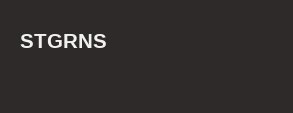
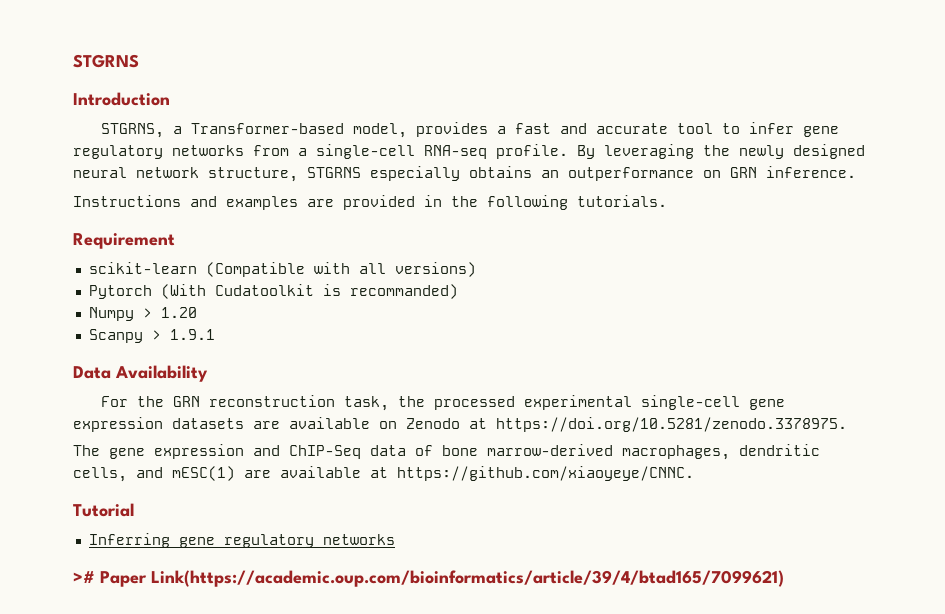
[20,34,107,48] STGRNS -> [73,54,139,68] [73,92,170,106] [101,122,840,138] [73,144,865,159] [73,166,856,182] [73,195,667,210] [73,233,175,249] [88,262,476,277] [88,284,458,299] [88,307,197,321] [88,329,215,343] [73,365,208,382] [101,395,786,411] [73,417,847,432] [73,444,820,460] [73,466,694,482] [73,503,134,517] [88,533,395,548] [73,570,784,587] STGRNS // Introduction // STGRNS, a Transformer-based model, provides a fast and accurate tool to infer gene regulatory networks from a single-cell RNA-seq profile. By leveraging the newly designed neural network structure, STGRNS especially obtains an outperformance on GRN inference. // Instructions and examples are provided in the following tutorials. // Requirement // scikit-learn (Compatible with all versions) // Pytorch (With Cudatoolkit is recommanded) // Numpy > 1.20 // Scanpy > 1.9.1 // Data Availability // For the GRN reconstruction task, the processed experimental single-cell gene expression datasets are available on Zenodo at https://doi.org/10.5281/zenodo.3378975. // The gene expression and ChIP-Seq data of bone marrow-derived macrophages, dendritic cells, and mESC(1) are available at https://github.com/xiaoyeye/CNNC. // Tutorial // Inferring gene regulatory networks // ># Paper Link(https://academic.oup.com/bioinformatics/article/39/4/btad165/7099621)

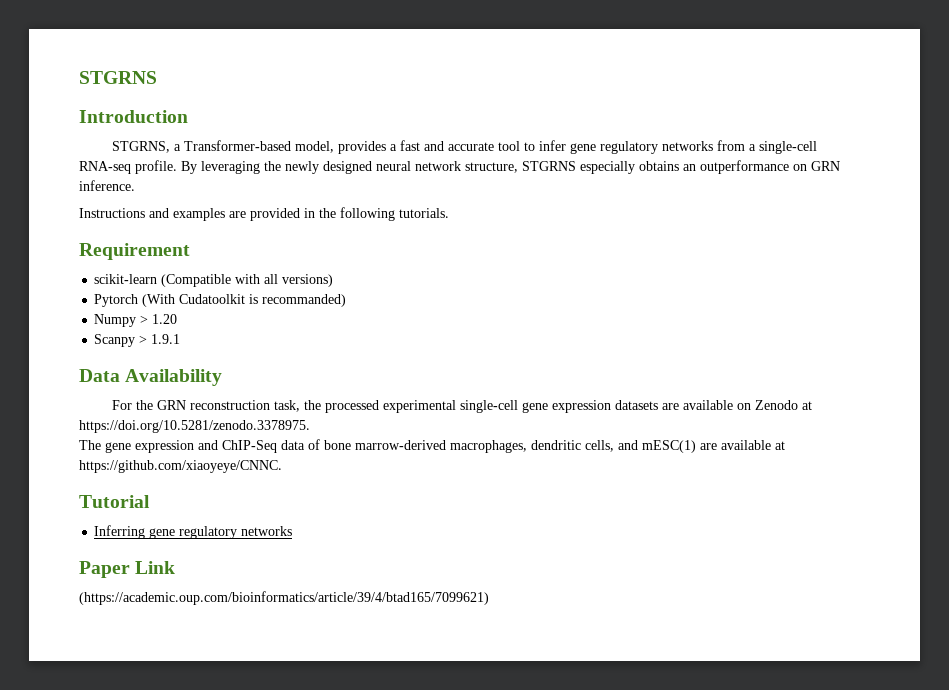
[73,570,784,587] ># Paper Link(https://academic.oup.com/bioinformatics/article/39/4/btad165/7099621) -> [79,561,176,578] [79,591,489,605] Paper Link // (https://academic.oup.com/bioinformatics/article/39/4/btad165/7099621)

